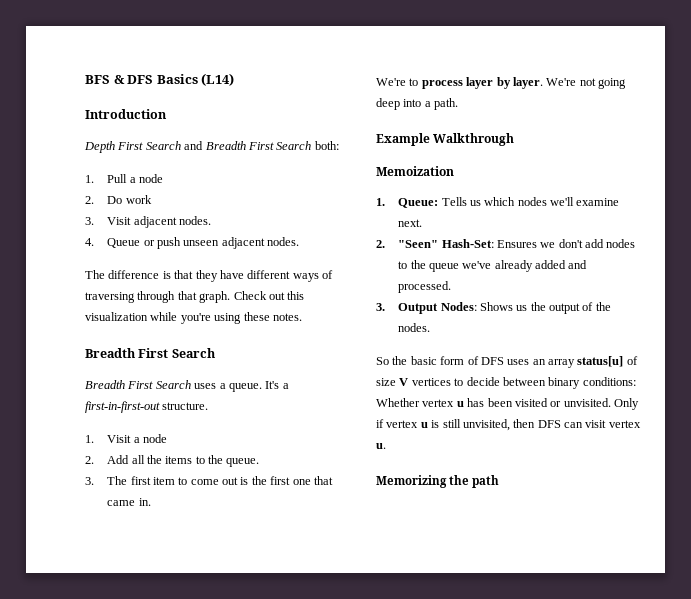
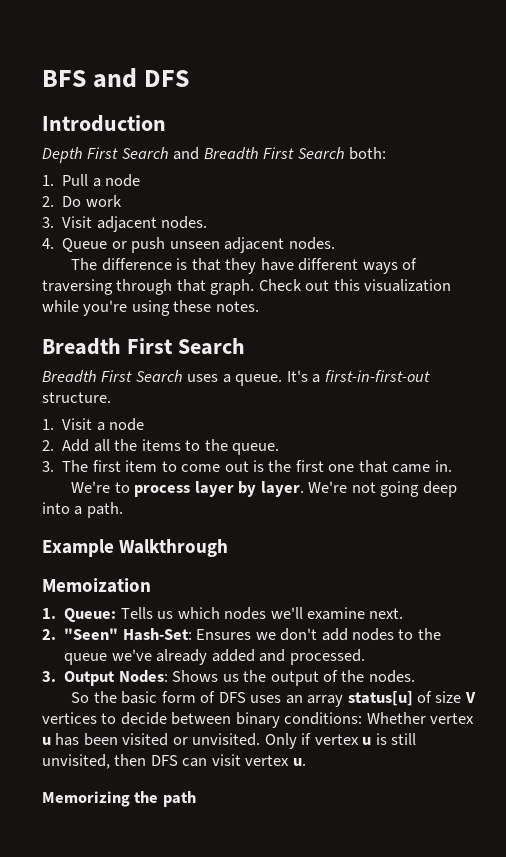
[113,73,235,86] & DFS Basics (L14) -> [93,68,190,88] and DFS

